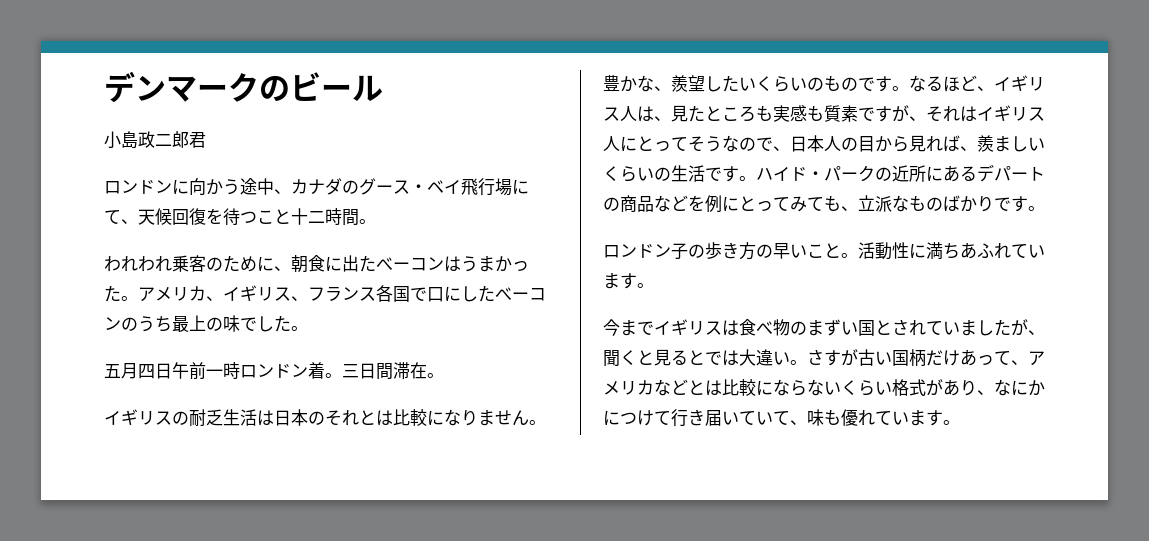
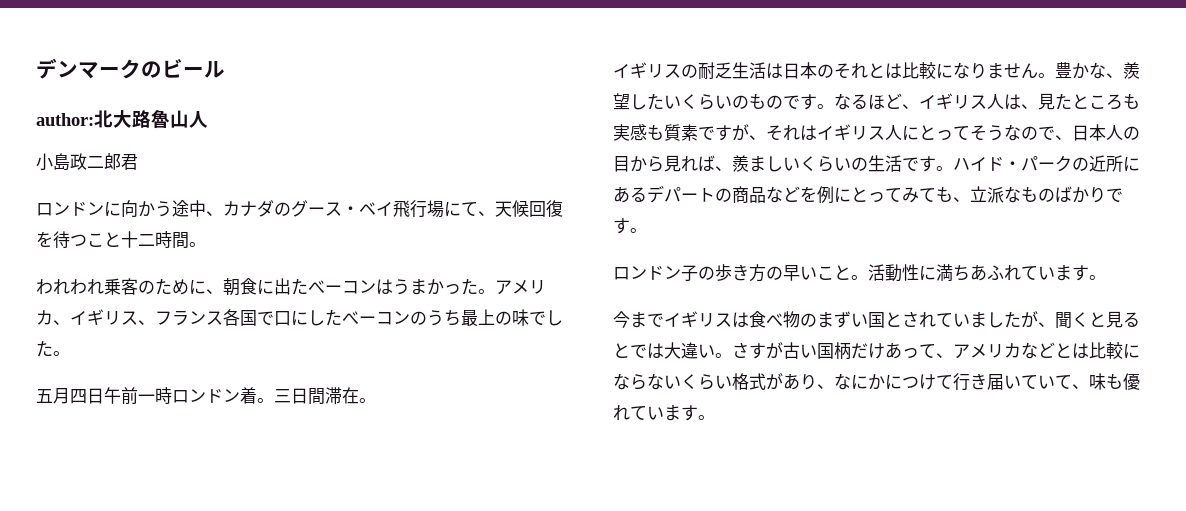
(383, 88) none -> [36,109,208,129] // author:北大路魯山人

